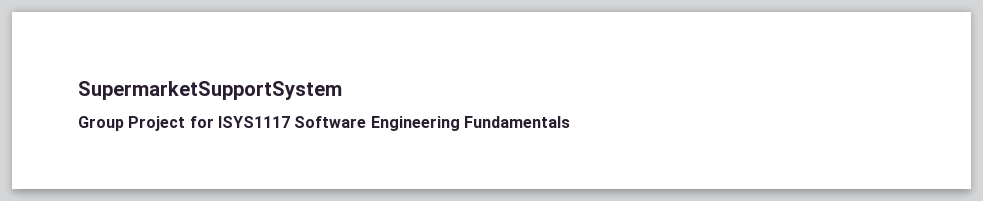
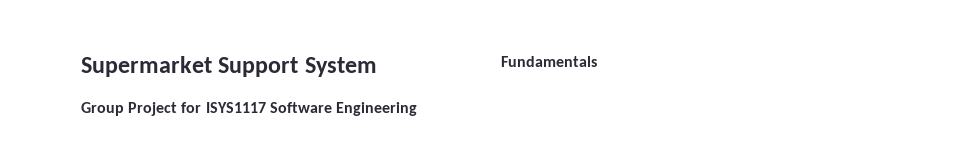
[78,81,342,100] SupermarketSupportSystem -> [81,56,377,77] Supermarket Support System

